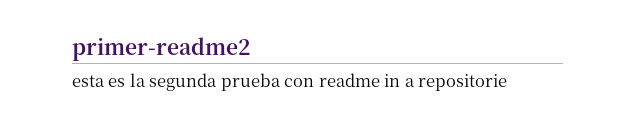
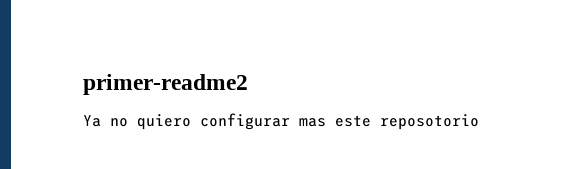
[72,73,508,91] esta es la segunda prueba con readme in a repositorie -> [83,113,479,130] Ya no quiero configurar mas este reposotorio

